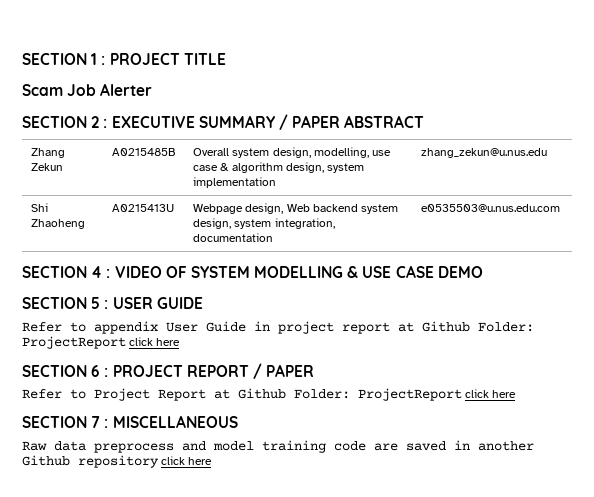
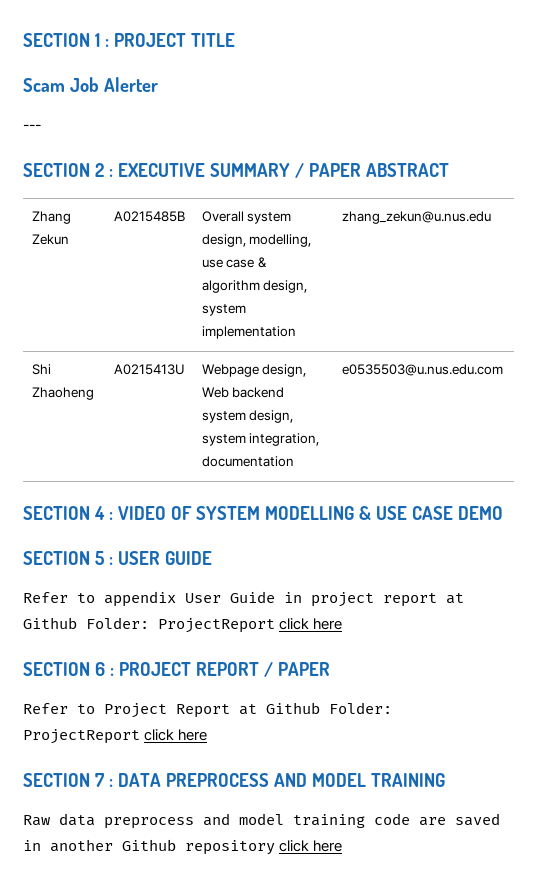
(153, 89) none -> [23,124,41,130] // ---
[112,415,238,428] MISCELLANEOUS -> [117,773,445,787] DATA PREPROCESS AND MODEL TRAINING

